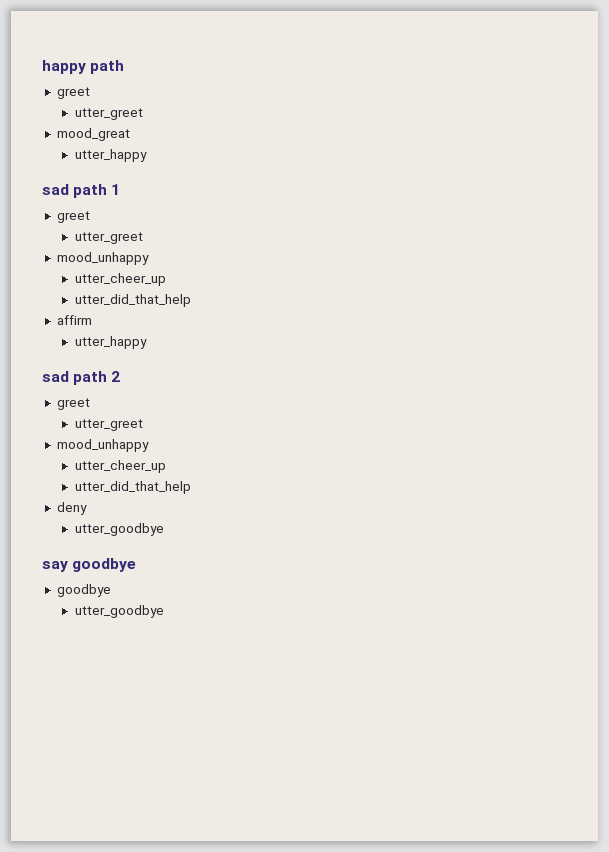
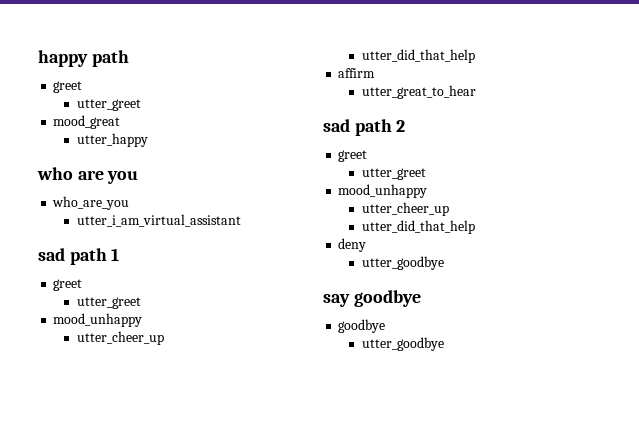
(147, 155) none -> [37,167,139,184] [52,196,130,210] [76,214,241,227] // who are you // who_are_you // utter_i_am_virtual_assistant
[74,336,147,349] utter_happy -> [361,85,476,99] utter_great_to_hear

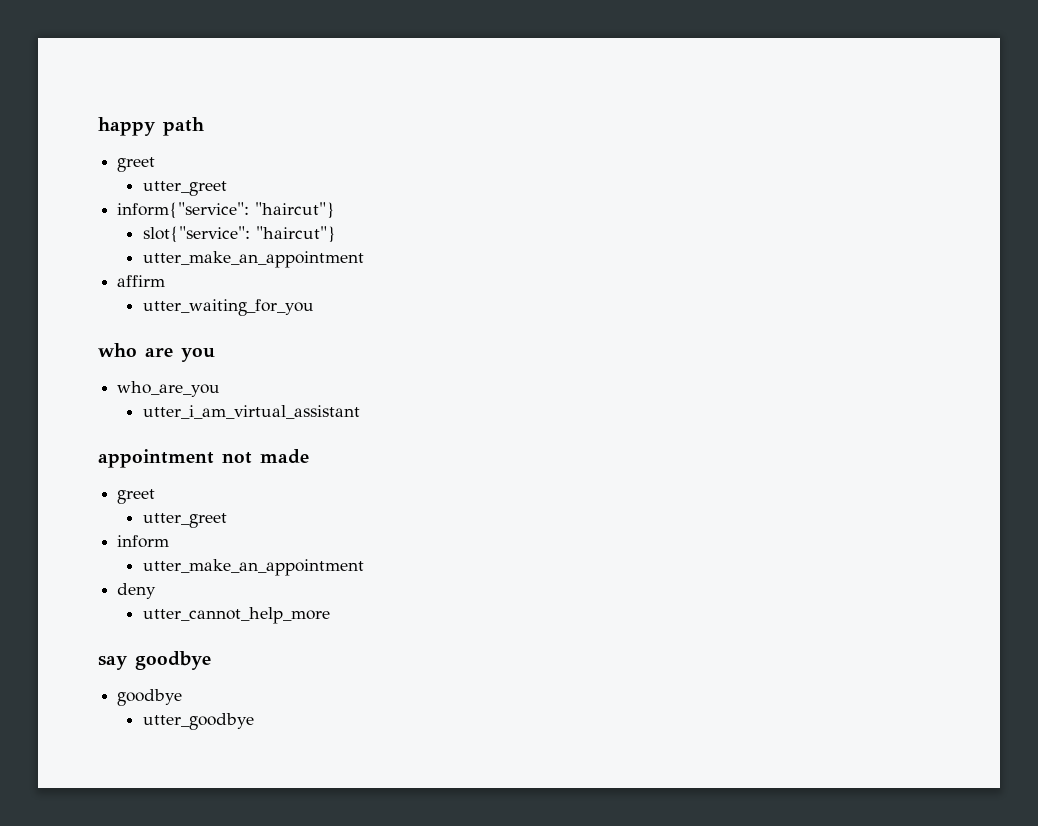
[53,115,121,129] [76,133,148,147] mood_great // utter_happy -> [117,202,336,219] [143,226,337,243] [143,251,365,268] [117,275,166,287] [143,299,315,316] inform{"service": "haircut"} // slot{"service": "haircut"} // utter_make_an_appointment // affirm // utter_waiting_for_you
[38,248,120,265] [53,279,83,291] [76,297,141,309] [53,313,143,327] [76,331,164,345] [361,49,475,63] [338,68,376,78] [361,85,476,99] [323,119,406,136] [338,150,368,162] [361,168,426,180] [338,184,428,198] [361,202,449,216] [361,220,475,234] sad path 1 // greet // utter_greet // mood_unhappy // utter_cheer_up // utter_did_that_help // affirm // utter_great_to_hear // sad path 2 // greet // utter_greet // mood_unhappy // utter_cheer_up // utter_did_that_help -> [98,449,309,468] [117,489,156,504] [143,513,228,528] [117,535,170,548] [143,559,365,576] appointment not made // greet // utter_greet // inform // utter_make_an_appointment
[361,256,444,270] utter_goodbye -> [143,607,331,624] utter_cannot_help_more

